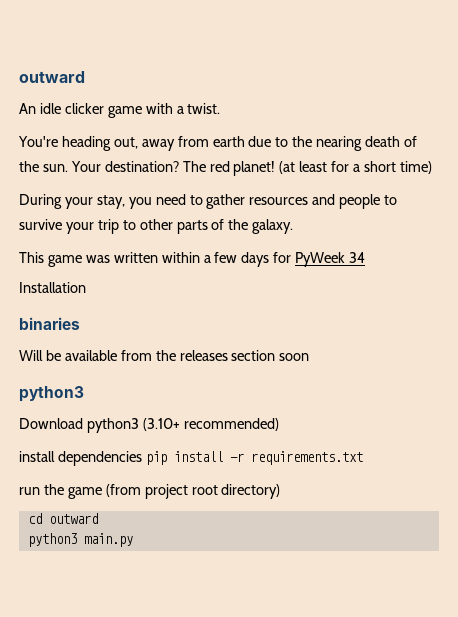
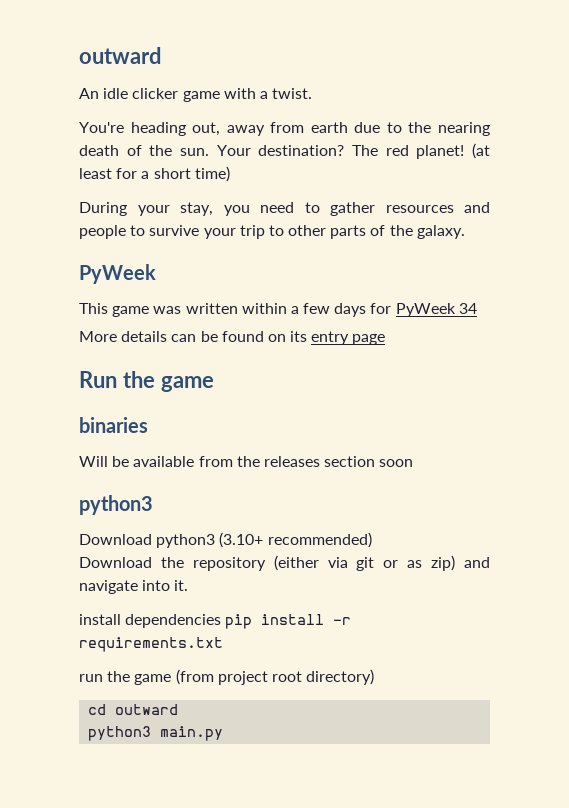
(294, 226) none -> [79,264,156,284] // PyWeek
[19,282,86,293] Installation -> [79,331,386,345] [79,371,214,392] More details can be found on its entry page // Run the game
(279, 424) none -> [79,555,491,571] [79,580,189,594] // Download the repository (either via git or as zip) and navigate into it.

